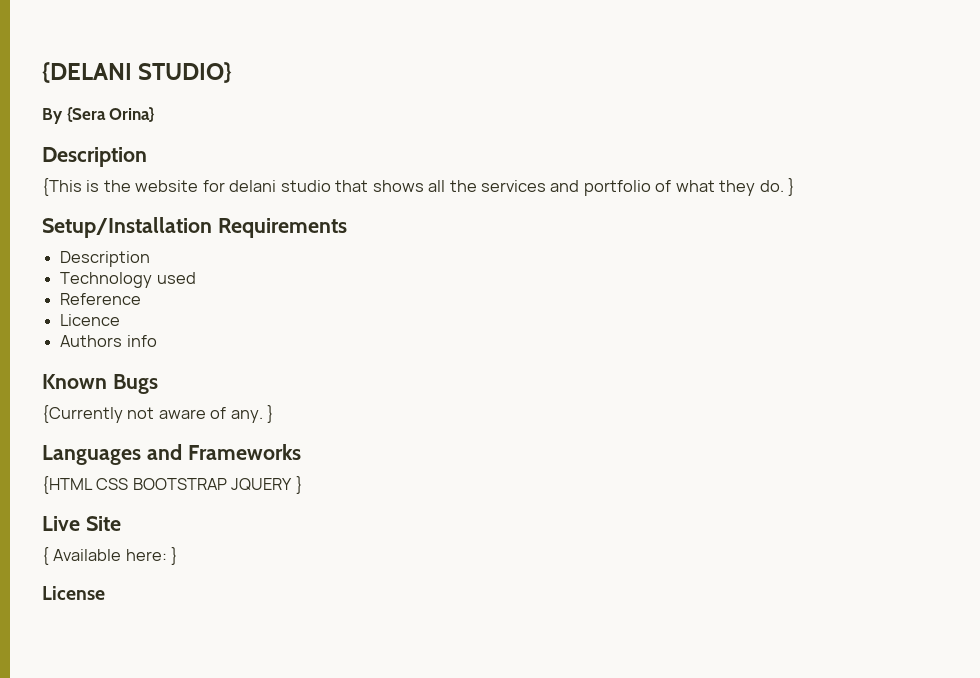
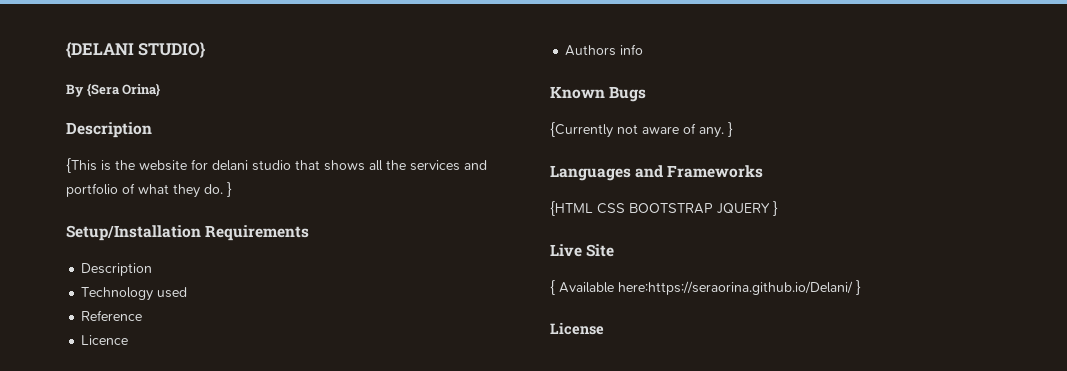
[125,549,167,561] here: -> [618,281,853,295] here:https://seraorina.github.io/Delani/

